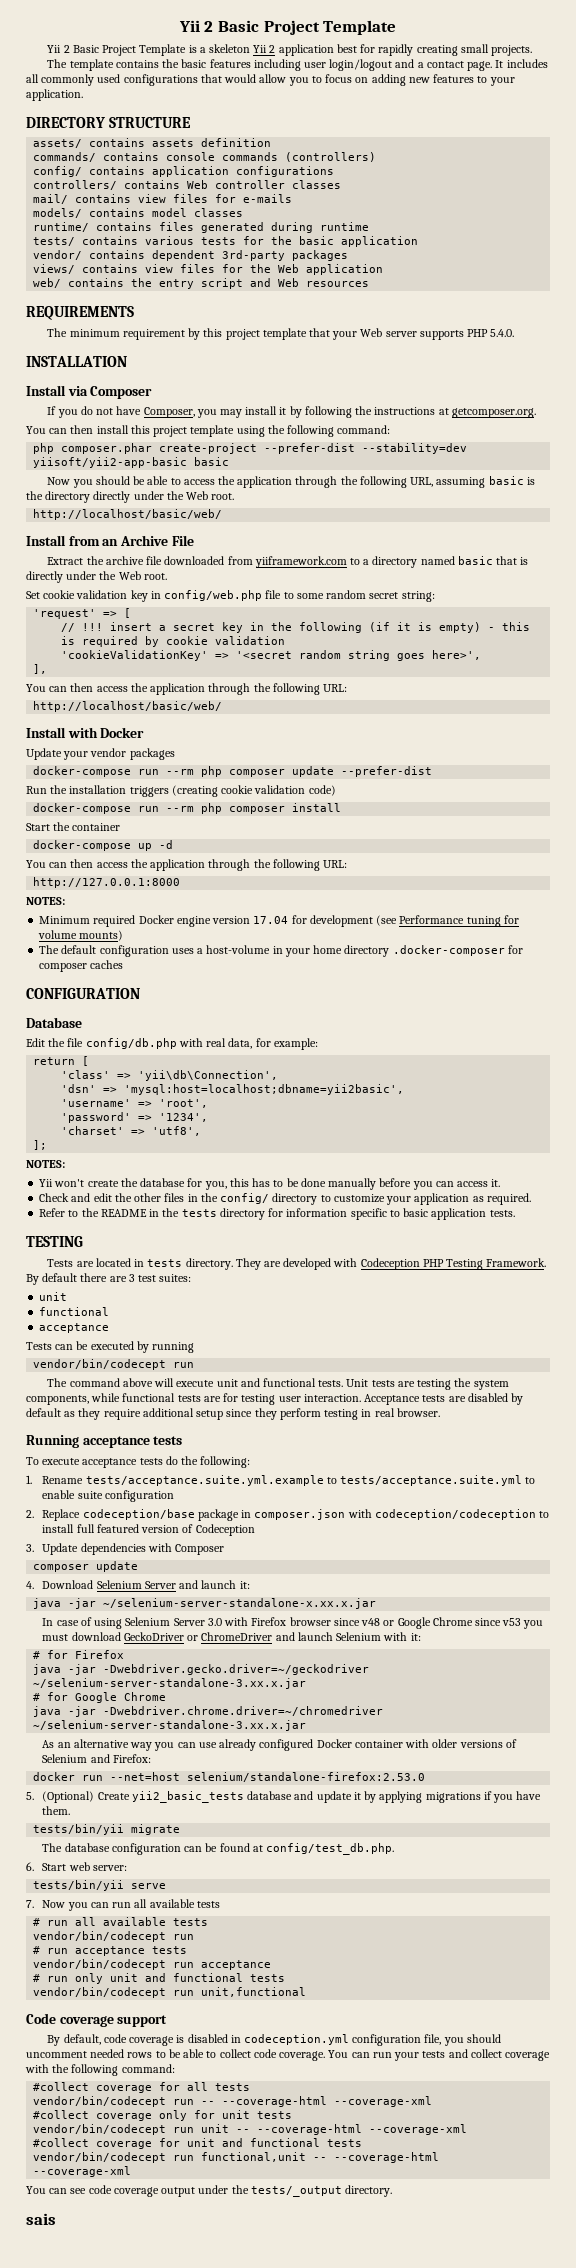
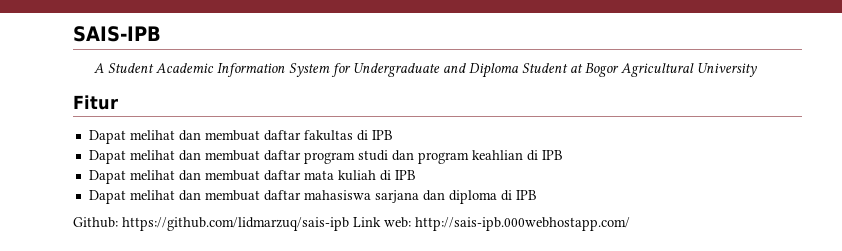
[178,20,397,35] [47,44,533,56] [47,59,548,71] [26,74,515,86] [26,89,83,101] [26,117,192,128] [33,138,272,148] [33,152,377,162] [33,166,335,177] [33,180,342,190] [33,194,293,204] [33,208,244,218] [33,222,370,233] [33,236,419,247] [33,250,349,261] [33,264,384,275] [33,278,370,289] [26,306,134,320] [47,328,515,340] [26,356,127,367] [26,385,153,399] [47,406,536,418] [26,425,391,437] [33,443,468,454] [33,457,230,468] [47,476,535,488] [26,491,235,503] [33,509,223,520] [26,535,194,546] [47,556,529,568] [26,571,167,583] [26,590,435,602] [33,608,132,619] [61,622,531,633] [61,636,286,647] [61,650,482,661] [33,664,48,674] [26,683,348,695] [33,701,223,712] [26,727,145,738] [26,748,175,760] [33,766,433,777] [26,785,336,797] [33,803,342,814] [26,822,121,831] [33,840,174,851] [26,859,348,871] [33,877,181,888] [26,897,65,905] [39,915,519,927] [38,930,124,941] [39,945,523,957] [39,960,124,972] [26,988,140,999] [26,1017,82,1028] [26,1038,318,1050] [33,1056,90,1066] [61,1070,279,1081] [61,1084,405,1095] [61,1099,209,1108] [61,1112,209,1123] [61,1126,202,1136] [33,1140,48,1150] [26,1160,65,1168] [39,1178,501,1190] [39,1193,531,1205] [39,1208,515,1220] [26,1236,83,1247] [47,1258,547,1270] [26,1273,192,1285] [39,1292,68,1301] [39,1307,110,1316] [39,1323,110,1333] [26,1341,195,1353] [33,1359,195,1370] [47,1378,509,1390] [26,1393,524,1405] [26,1408,440,1420] [26,1435,183,1448] [26,1456,251,1468] [26,1475,536,1486] [42,1490,174,1502] [26,1509,550,1521] [42,1524,255,1536] [26,1543,225,1555] [33,1561,139,1572] [26,1580,250,1589] [33,1598,377,1609] [42,1617,544,1629] [42,1632,421,1641] [33,1650,125,1659] [33,1664,370,1675] [33,1678,307,1689] [33,1692,167,1703] [33,1706,384,1717] [33,1720,307,1731] [42,1739,517,1751] [42,1754,151,1763] [33,1772,426,1782] [26,1791,542,1803] [42,1806,71,1815] [33,1824,181,1835] [42,1843,395,1855] [26,1862,127,1871] [33,1880,167,1891] [26,1899,220,1911] [33,1917,209,1926] [33,1931,195,1942] [33,1946,188,1956] [33,1959,272,1970] [33,1973,286,1984] [33,1987,307,1998] [26,2013,168,2027] [47,2034,501,2046] [26,2049,551,2061] [25,2064,175,2076] [33,2082,251,2093] [33,2096,433,2107] [33,2110,293,2121] [33,2124,468,2135] [33,2138,363,2149] [33,2152,440,2163] [33,2166,132,2177] [26,2185,393,2197] [26,2213,56,2225] Yii 2 Basic Project Template // Yii 2 Basic Project Template is a skeleton Yii 2 application best for rapidly creating small projects. // The template contains the basic features including user login/logout and a contact page. It includes all commonly used configurations that would allow you to focus on adding new features to your application. // DIRECTORY STRUCTURE // assets/ contains assets definition // commands/ contains console commands (controllers) // config/ contains application configurations // controllers/ contains Web controller classes // mail/ contains view files for e-mails // models/ contains model classes // runtime/ contains files generated during runtime // tests/ contains various tests for the basic application // vendor/ contains dependent 3rd-party packages // views/ contains view files for the Web application // web/ contains the entry script and Web resources // REQUIREMENTS // The minimum requirement by this project template that your Web server supports PHP 5.4.0. // INSTALLATION // Install via Composer // If you do not have Composer, you may install it by following the instructions at getcomposer.org. // You can then install this project template using the following command: // php composer.phar create-project --prefer-dist --stability=dev yiisoft/yii2-app-basic basic // Now you should be able to access the application through the following URL, assuming basic is the directory directly under the Web root. // http://localhost/basic/web/ // Install from an Archive File // Extract the archive file downloaded from yiiframework.com to a directory named basic that is directly under the Web root. // Set cookie validation key in config/web.php file to some random secret string: // 'request' => [ // // !!! insert a secret key in the following (if it is empty) - this is required by cookie validation // 'cookieValidationKey' => '<secret random string goes here>', // ], // You can then access the application through the following URL: // http://localhost/basic/web/ // Install with Docker // Update your vendor packages // docker-compose run --rm php composer update --prefer-dist // Run the installation triggers (creating cookie validation code) // docker-compose run --rm php composer install // Start the container // docker-compose up -d // You can then access the application through the following URL: // http://127.0.0.1:8000 // NOTES: // Minimum required Docker engine version 17.04 for development (see Performance tuning for volume mounts) // The default configuration uses a host-volume in your home directory .docker-composer for composer caches // CONFIGURATION // Database // Edit the file config/db.php with real data, for example: // return [ // 'class' => 'yii\db\Connection', // 'dsn' => 'mysql:host=localhost;dbname=yii2basic', // 'username' => 'root', // 'password' => '1234', // 'charset' => 'utf8', // ]; // NOTES: // Yii won't create the database for you, this has to be done manually before you can access it. // Check and edit the other files in the config/ directory to customize your application as required. // Refer to the README in the tests directory for information specific to basic application tests. // TESTING // Tests are located in tests directory. They are developed with Codeception PHP Testing Framework. By default there are 3 test suites: // unit // functional // acceptance // Tests can be executed by running // vendor/bin/codecept run // The command above will execute unit and functional tests. Unit tests are testing the system components, while functional tests are for testing user interaction. Acceptance tests are disabled by default as they require additional setup since they perform testing in real browser. // Running acceptance tests // To execute acceptance tests do the following: // 1. Rename tests/acceptance.suite.yml.example to tests/acceptance.suite.yml to enable suite configuration // 2. Replace codeception/base package in composer.json with codeception/codeception to install full featured version of Codeception // 3. Update dependencies with Composer // composer update // 4. Download Selenium Server and launch it: // java -jar ~/selenium-server-standalone-x.xx.x.jar // In case of using Selenium Server 3.0 with Firefox browser since v48 or Google Chrome since v53 you must download GeckoDriver or ChromeDriver and launch Selenium with it: // # for Firefox // java -jar -Dwebdriver.gecko.driver=~/geckodriver ~/selenium-server-standalone-3.xx.x.jar // # for Google Chrome // java -jar -Dwebdriver.chrome.driver=~/chromedriver ~/selenium-server-standalone-3.xx.x.jar // As an alternative way you can use already configured Docker container with older versions of Selenium and Firefox: // docker run --net=host selenium/standalone-firefox:2.53.0 // 5. (Optional) Create yii2_basic_tests database and update it by applying migrations if you have them. // tests/bin/yii migrate // The database configuration can be found at config/test_db.php. // 6. Start web server: // tests/bin/yii serve // 7. Now you can run all available tests // # run all available tests // vendor/bin/codecept run // # run acceptance tests // vendor/bin/codecept run acceptance // # run only unit and functional tests // vendor/bin/codecept run unit,functional // Code coverage support // By default, code coverage is disabled in codeception.yml configuration file, you should uncomment needed rows to be able to collect code coverage. You can run your tests and collect coverage with the following command: // #collect coverage for all tests // vendor/bin/codecept run -- --coverage-html --coverage-xml // #collect coverage only for unit tests // vendor/bin/codecept run unit -- --coverage-html --coverage-xml // #collect coverage for unit and functional tests // vendor/bin/codecept run functional,unit -- --coverage-html --coverage-xml // You can see code coverage output under the tests/_output directory. // sais -> [73,26,161,42] [93,63,757,78] [73,95,118,110] [88,130,393,144] [88,150,563,164] [88,170,416,184] [88,190,537,204] [73,217,630,231] SAIS-IPB // A Student Academic Information System for Undergraduate and Diploma Student at Bogor Agricultural University // Fitur // Dapat melihat dan membuat daftar fakultas di IPB // Dapat melihat dan membuat daftar program studi dan program keahlian di IPB // Dapat melihat dan membuat daftar mata kuliah di IPB // Dapat melihat dan membuat daftar mahasiswa sarjana dan diploma di IPB // Github: https://github.com/lidmarzuq/sais-ipb Link web: http://sais-ipb.000webhostapp.com/

